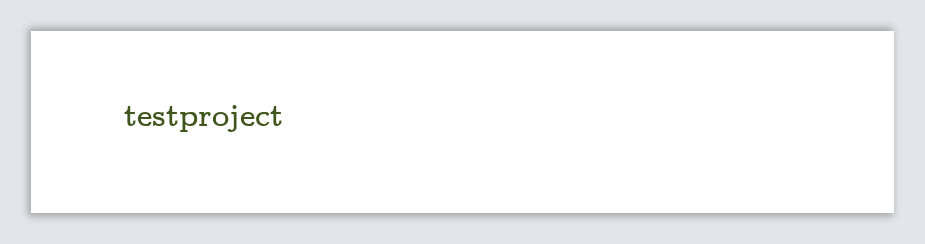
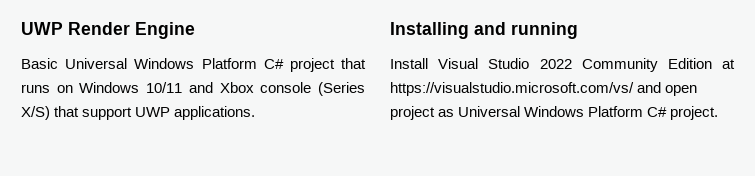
[124,105,283,132] testproject -> [21,22,195,39] [21,58,366,72] [21,82,366,96] [21,106,256,120] [390,22,578,39] [390,58,735,72] [390,82,698,96] [390,106,719,120] UWP Render Engine // Basic Universal Windows Platform C# project that runs on Windows 10/11 and Xbox console (Series X/S) that support UWP applications. // Installing and running // Install Visual Studio 2022 Community Edition at https://visualstudio.microsoft.com/vs/ and open project as Universal Windows Platform C# project.

